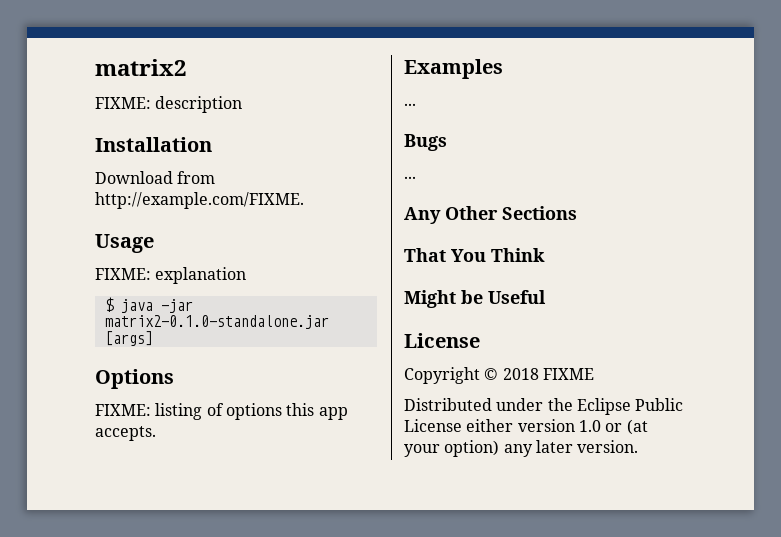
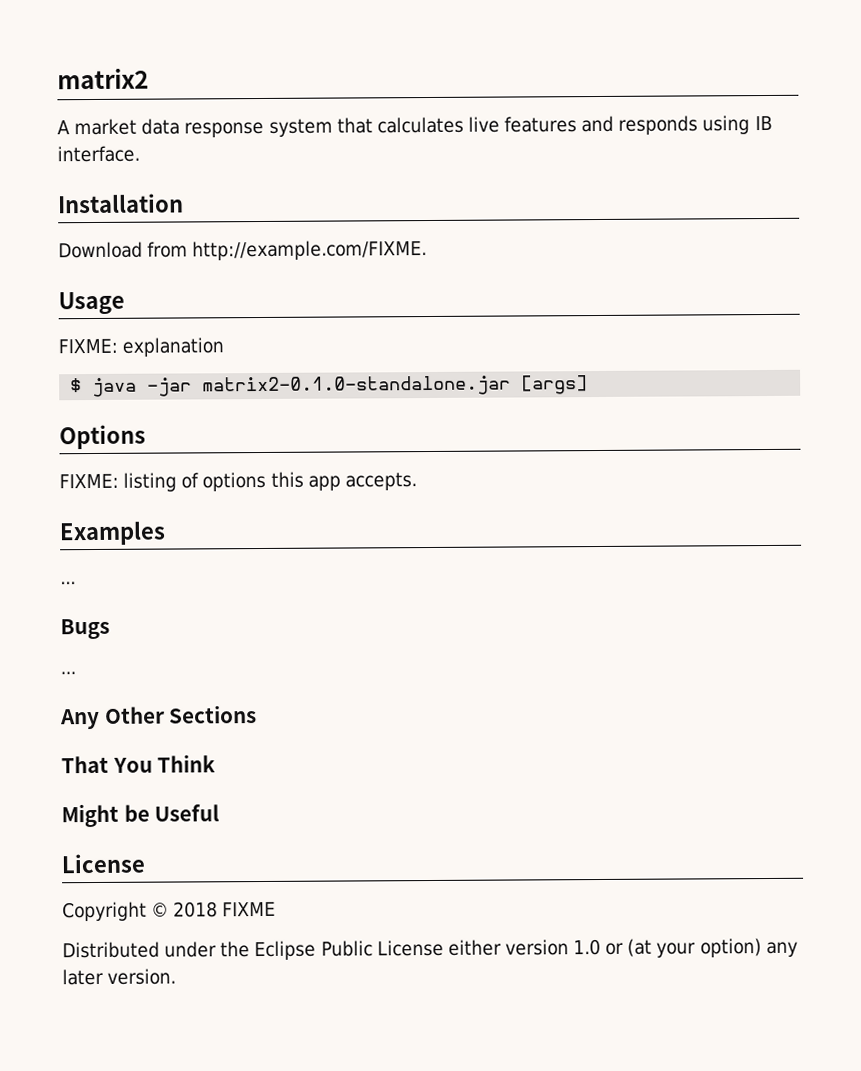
[95,96,243,113] FIXME: description -> [57,115,773,138] [57,145,140,163] A market data response system that calculates live features and responds using IB interface.

